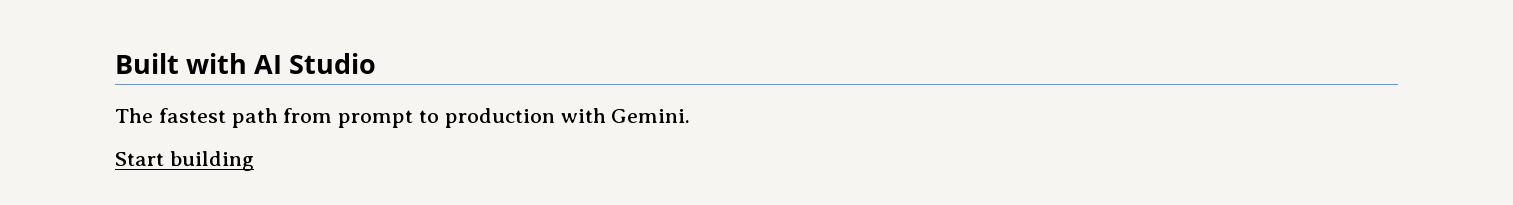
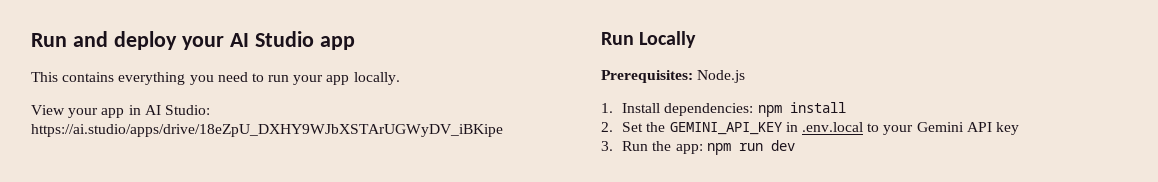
[115,53,377,74] [115,108,691,128] [115,151,254,171] Built with AI Studio // The fastest path from prompt to production with Gemini. // Start building -> [31,31,355,50] [31,72,400,85] [31,105,210,118] [31,124,503,137] [601,31,697,48] [601,70,746,83] [601,102,846,117] [601,122,1019,135] [601,140,795,155] Run and deploy your AI Studio app // This contains everything you need to run your app locally. // View your app in AI Studio: https://ai.studio/apps/drive/18eZpU_DXHY9WJbXSTArUGWyDV_iBKipe // Run Locally // Prerequisites: Node.js // 1. Install dependencies: npm install // 2. Set the GEMINI_API_KEY in .env.local to your Gemini API key // 3. Run the app: npm run dev

